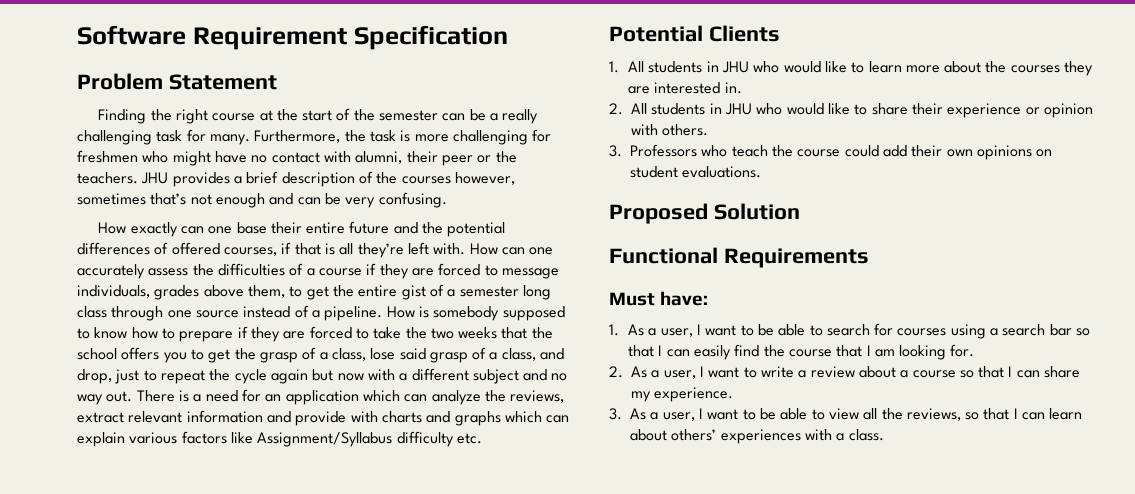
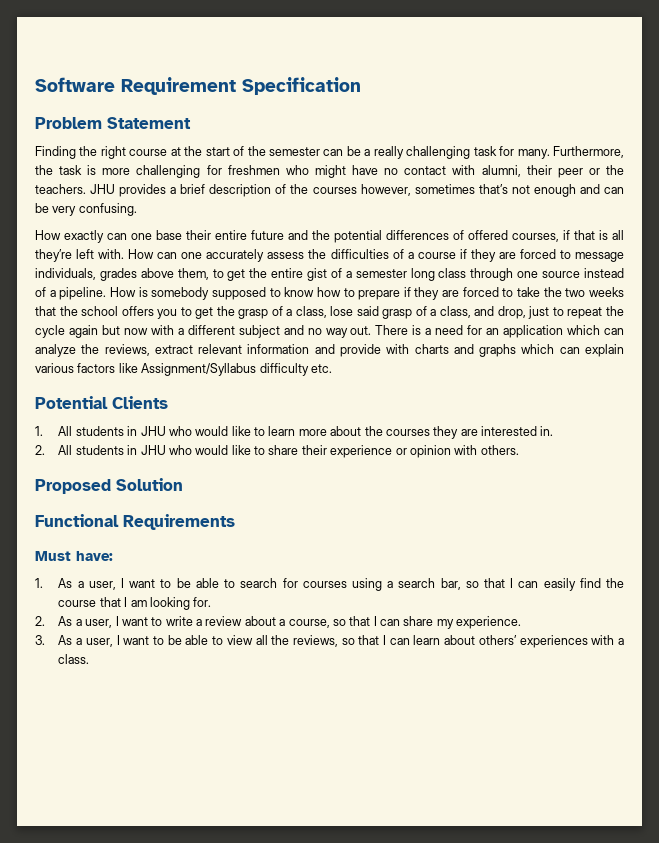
[609,144,1053,160] [630,166,762,178] // 3. Professors who teach the course could add their own opinions on student evaluations. -> (519, 450) none
[1049,324,1072,336] bar -> [440,578,461,590] bar,
[912,370,956,378] course -> [288,619,330,628] course,

